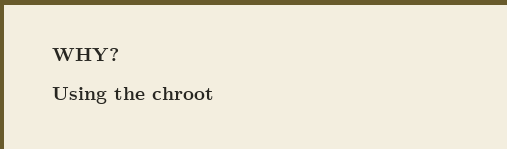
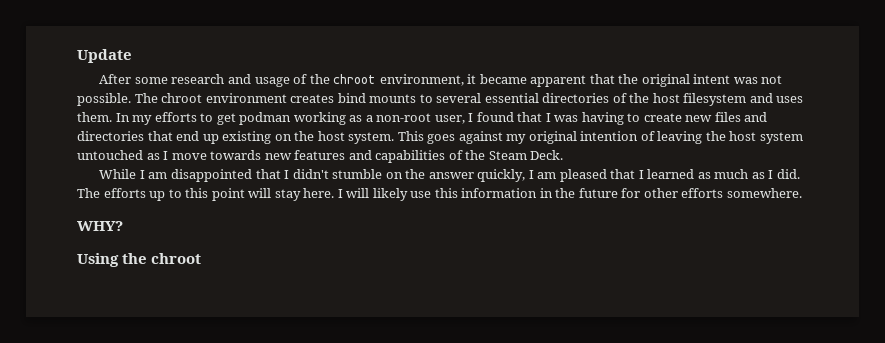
(52, 55) none -> [77,49,132,63] [99,74,783,87] [77,93,804,106] [77,112,768,125] [77,131,803,144] [77,150,564,163] [99,169,800,182] [77,188,802,201] Update // After some research and usage of the chroot environment, it became apparent that the original intent was not possible. The chroot environment creates bind mounts to several essential directories of the host filesystem and uses them. In my efforts to get podman working as a non-root user, I found that I was having to create new files and directories that end up existing on the host system. This goes against my original intention of leaving the host system untouched as I move towards new features and capabilities of the Steam Deck. // While I am disappointed that I didn't stumble on the answer quickly, I am pleased that I learned as much as I did. The efforts up to this point will stay here. I will likely use this information in the future for other efforts somewhere. //

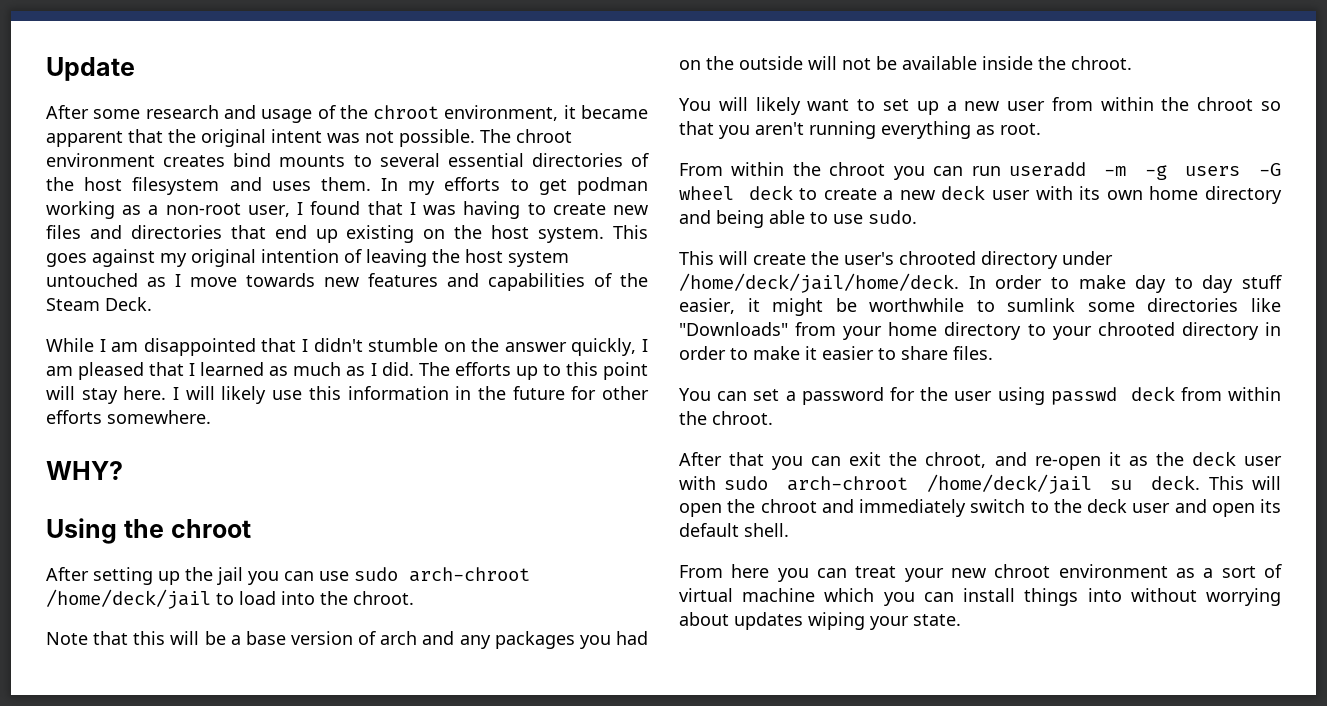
(202, 258) none -> [46,567,530,585] [46,589,414,609] [46,631,648,649] [679,56,1132,70] [679,97,1281,115] [679,121,1041,139] [679,162,1281,180] [679,185,1282,204] [679,210,917,228] [679,251,1113,269] [679,273,1282,293] [679,298,1281,316] [679,322,1281,340] [679,346,993,360] [679,386,1281,405] [679,411,773,425] [679,451,1282,470] [679,474,1281,494] [679,499,1281,517] [679,523,789,537] [679,564,1282,582] [679,588,1281,606] [679,612,961,630] // After setting up the jail you can use sudo arch-chroot /home/deck/jail to load into the chroot. // Note that this will be a base version of arch and any packages you had on the outside will not be available inside the chroot. // You will likely want to set up a new user from within the chroot so that you aren't running everything as root. // From within the chroot you can run useradd -m -g users -G wheel deck to create a new deck user with its own home directory and being able to use sudo. // This will create the user's chrooted directory under /home/deck/jail/home/deck. In order to make day to day stuff easier, it might be worthwhile to sumlink some directories like "Downloads" from your home directory to your chrooted directory in order to make it easier to share files. // You can set a password for the user using passwd deck from within the chroot. // After that you can exit the chroot, and re-open it as the deck user with sudo arch-chroot /home/deck/jail su deck. This will open the chroot and immediately switch to the deck user and open its default shell. // From here you can treat your new chroot environment as a sort of virtual machine which you can install things into without worrying about updates wiping your state.

